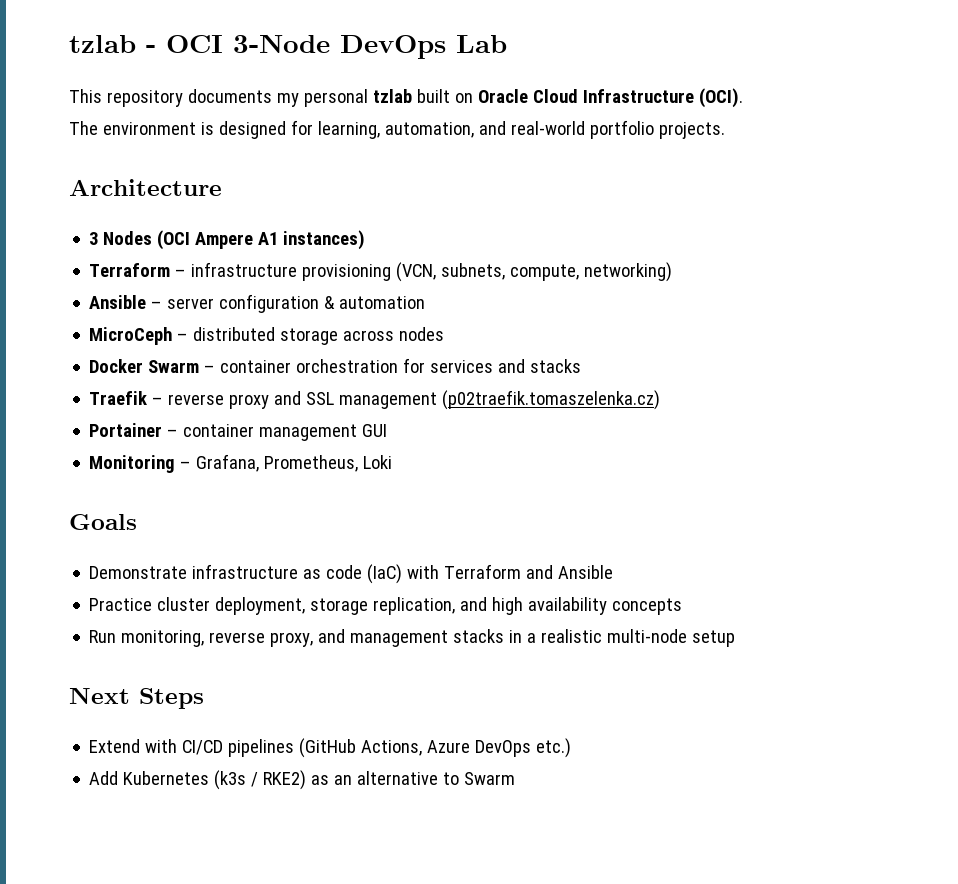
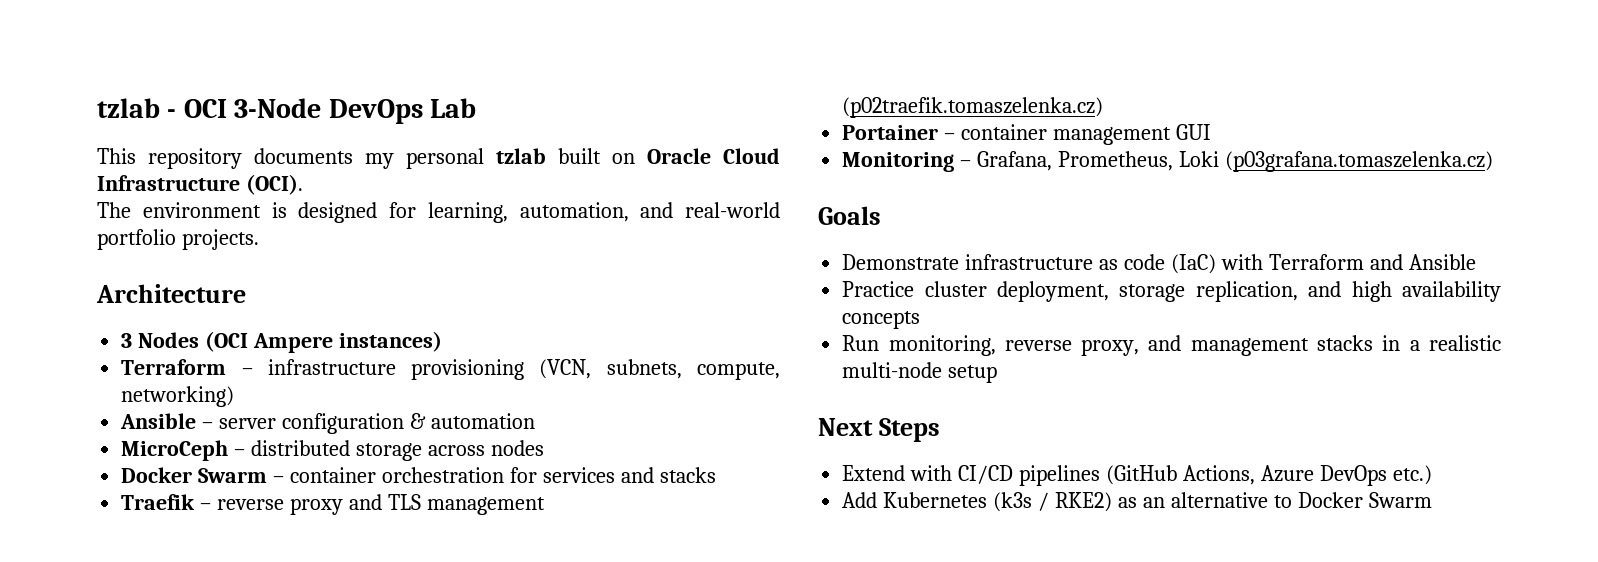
[258,232,279,245] A1 -> (334, 343) none
[306,392,335,405] SSL -> [387,494,421,510] TLS
(393, 462) none -> [1224,151,1493,172] (p03grafana.tomaszelenka.cz)
(460, 778) none -> [1297,492,1363,508] Docker

